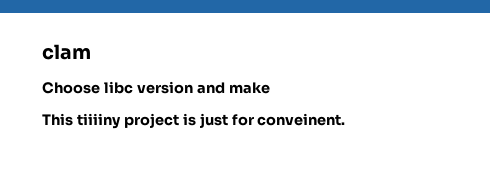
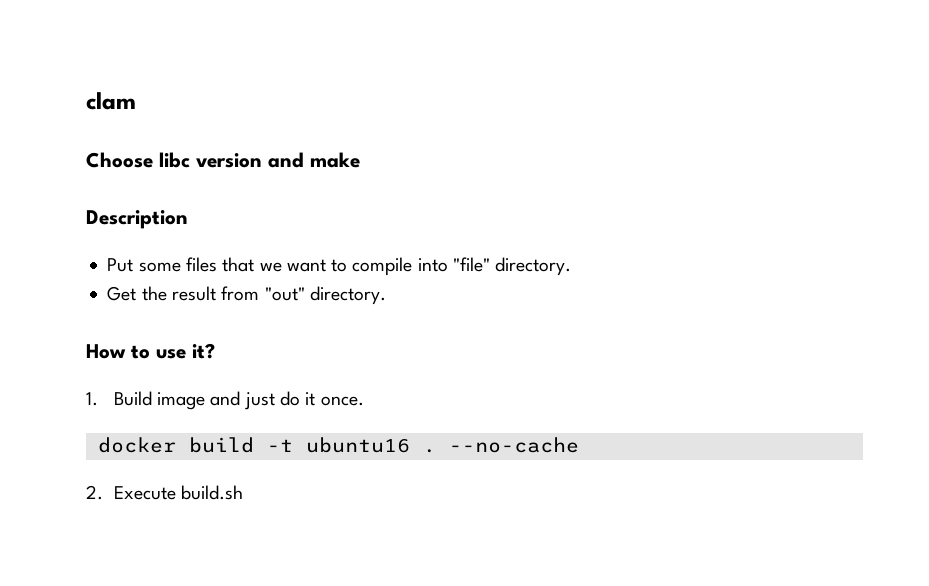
[42,113,346,129] This tiiiiny project is just for conveinent. -> [86,210,188,229] [107,257,572,276] [107,286,386,305] [86,343,215,359] [86,391,364,410] [97,437,579,453] [86,485,244,500] Description // Put some files that we want to compile into "file" directory. // Get the result from "out" directory. // How to use it? // 1. Build image and just do it once. // docker build -t ubuntu16 . --no-cache // 2. Execute build.sh

